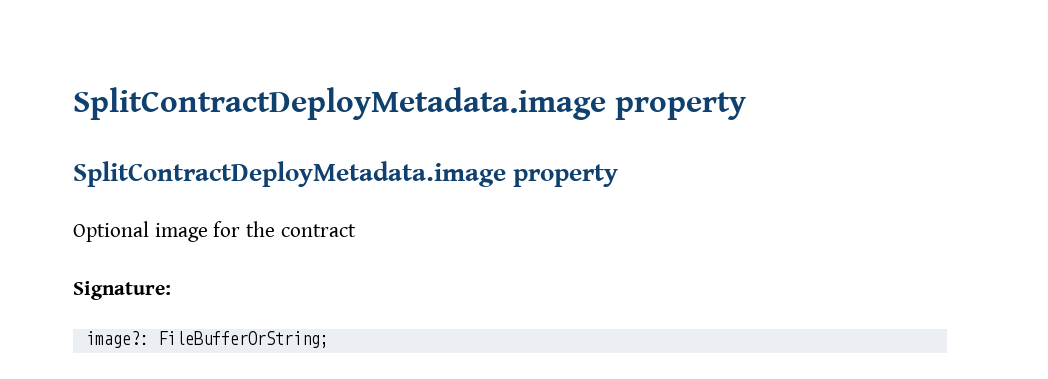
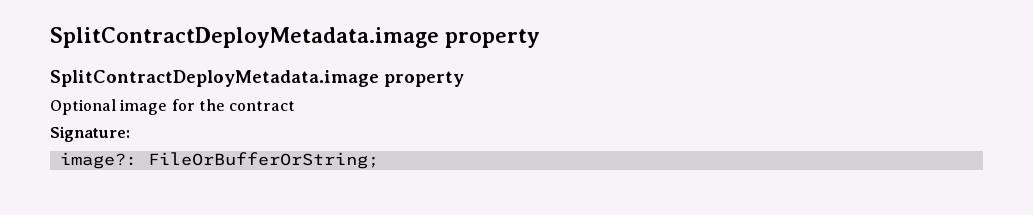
[157,331,329,348] FileBufferOrString; -> [147,152,379,169] FileOrBufferOrString;

